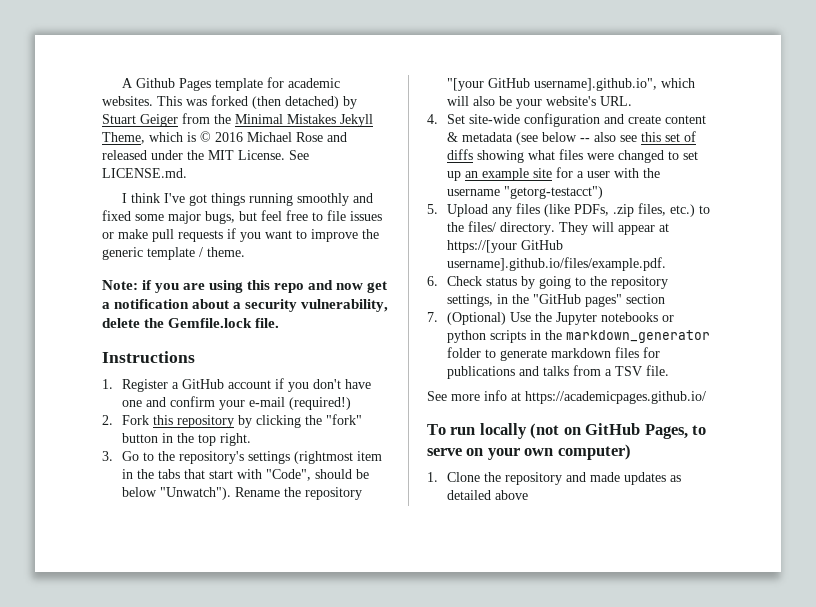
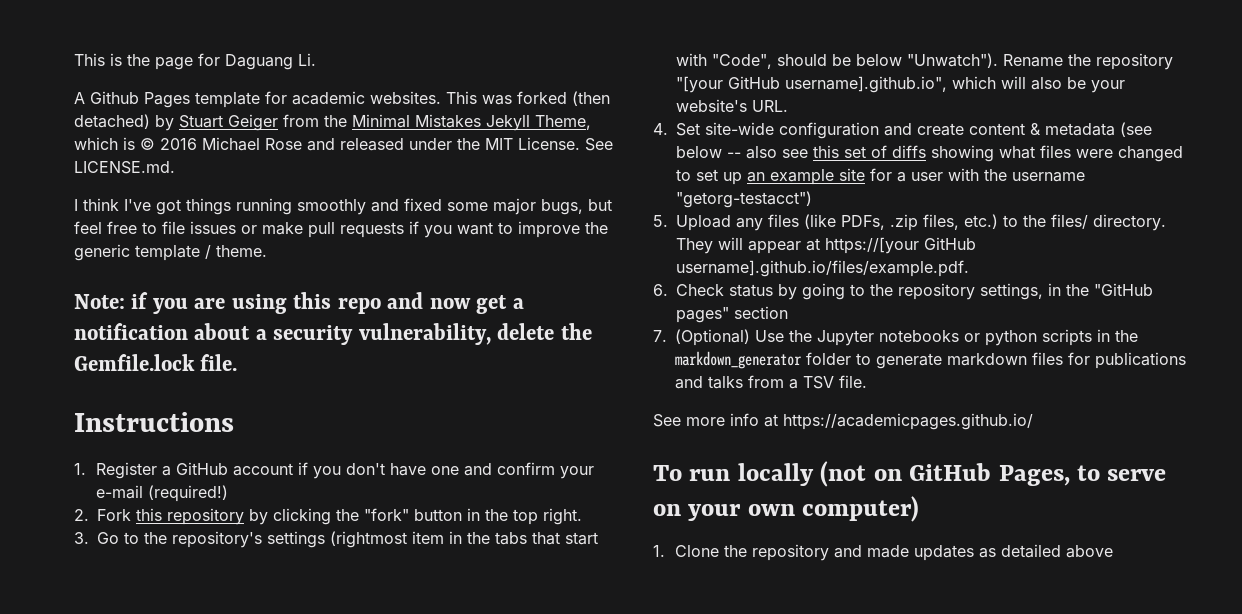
(121, 83) none -> [74,53,316,70] This is the page for Daguang Li. //

